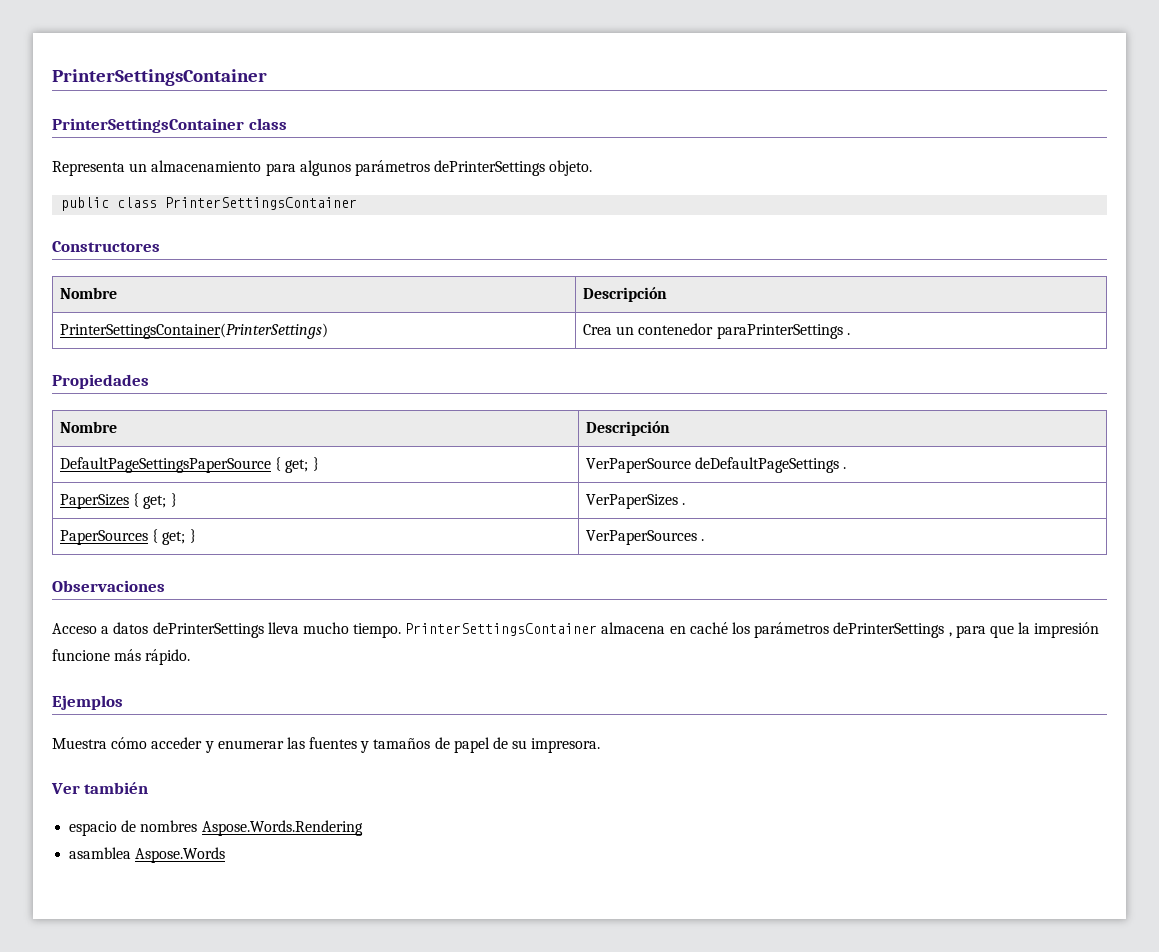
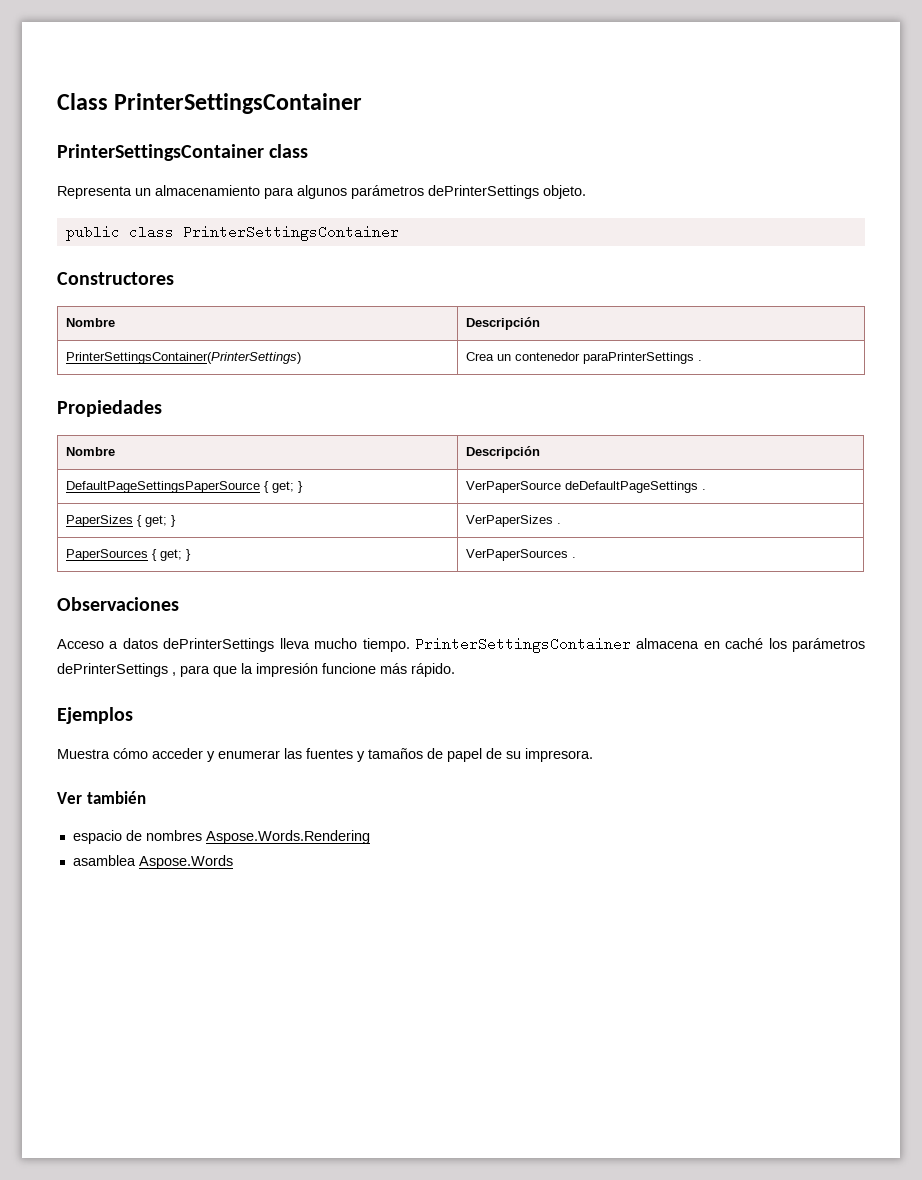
(52, 77) none -> [57,93,108,110] Class

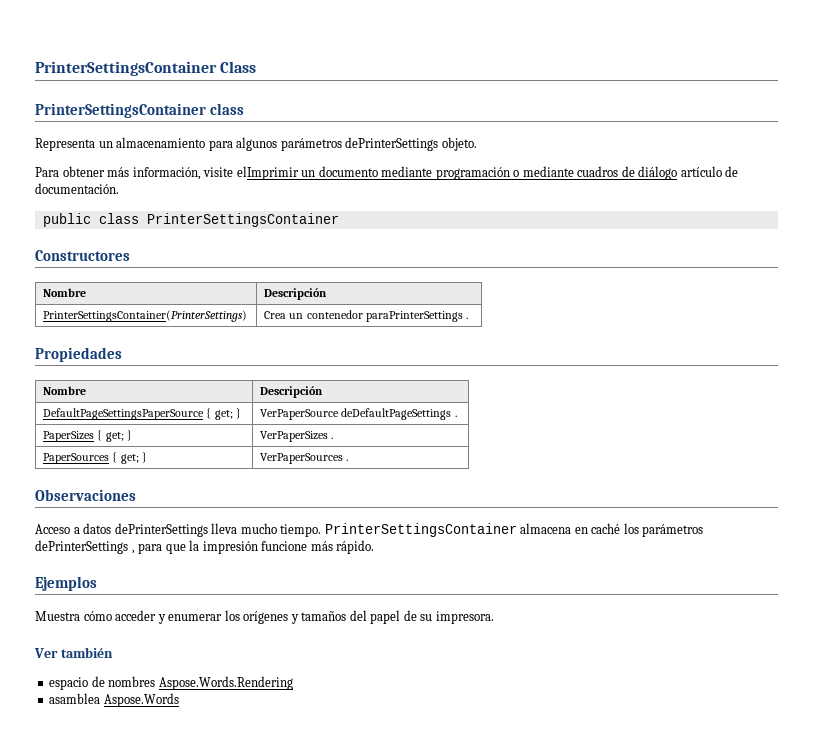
(57, 101) none -> [35,61,217,76] PrinterSettingsContainer
[114,93,363,114] PrinterSettingsContainer -> (257, 67) none
(586, 192) none -> [35,166,739,180] [35,183,119,194] // Para obtener más información, visite elImprimir un documento mediante programación o mediante cuadros de diálogo artículo de documentación.
[284,748,353,759] las fuentes -> [224,610,289,624] los orígenes
[427,748,443,759] de -> [349,610,367,621] del

